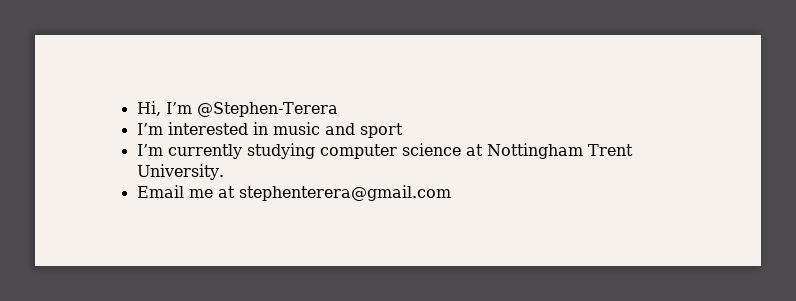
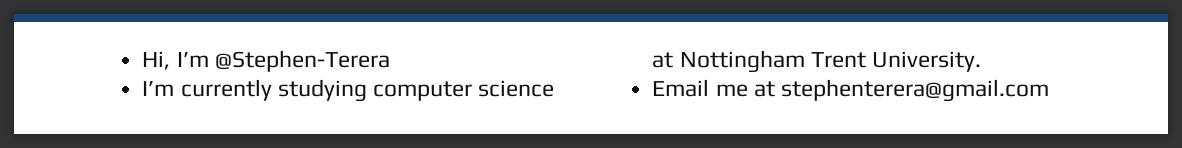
[136,122,403,138] // I’m interested in music and sport -> (390, 61) none

